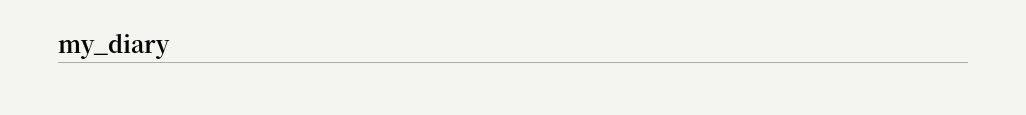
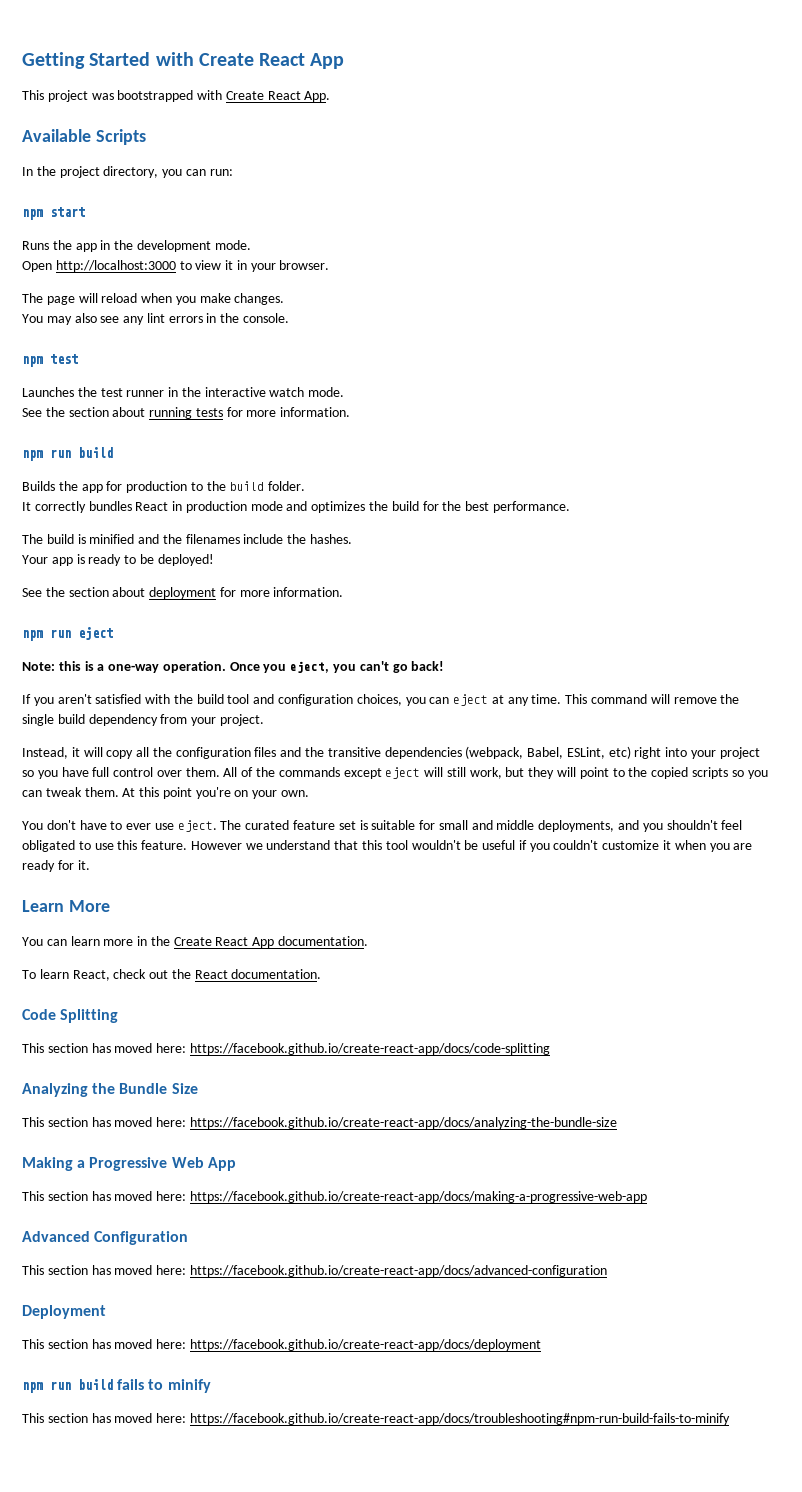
[58,33,170,59] my_diary -> [22,52,345,69] [22,90,331,102] [22,129,146,145] [22,166,233,178] [22,207,85,220] [22,240,251,252] [22,260,330,272] [22,293,285,305] [22,313,290,325] [22,354,78,367] [22,387,345,397] [22,407,351,419] [22,447,113,461] [22,481,306,493] [22,501,570,513] [22,534,353,544] [22,554,214,566] [22,587,344,599] [22,627,113,641] [22,661,445,673] [22,694,740,706] [22,714,264,726] [22,746,760,759] [22,767,768,779] [22,787,310,799] [22,820,743,832] [22,840,753,852] [22,860,90,872] [22,900,110,912] [22,936,369,948] [22,969,322,981] [22,1009,119,1023] [22,1043,550,1055] [22,1083,198,1097] [22,1117,617,1129] [22,1157,236,1171] [22,1191,647,1203] [22,1231,189,1245] [22,1265,607,1277] [22,1305,106,1319] [22,1339,541,1351] [22,1379,211,1393] [22,1413,730,1425] Getting Started with Create React App // This project was bootstrapped with Create React App. // Available Scripts // In the project directory, you can run: // npm start // Runs the app in the development mode. // Open http://localhost:3000 to view it in your browser. // The page will reload when you make changes. // You may also see any lint errors in the console. // npm test // Launches the test runner in the interactive watch mode. // See the section about running tests for more information. // npm run build // Builds the app for production to the build folder. // It correctly bundles React in production mode and optimizes the build for the best performance. // The build is minified and the filenames include the hashes. // Your app is ready to be deployed! // See the section about deployment for more information. // npm run eject // Note: this is a one-way operation. Once you eject, you can't go back! // If you aren't satisfied with the build tool and configuration choices, you can eject at any time. This command will remove the single build dependency from your project. // Instead, it will copy all the configuration files and the transitive dependencies (webpack, Babel, ESLint, etc) right into your project so you have full control over them. All of the commands except eject will still work, but they will point to the copied scripts so you can tweak them. At this point you're on your own. // You don't have to ever use eject. The curated feature set is suitable for small and middle deployments, and you shouldn't feel obligated to use this feature. However we understand that this tool wouldn't be useful if you couldn't customize it when you are ready for it. // Learn More // You can learn more in the Create React App documentation. // To learn React, check out the React documentation. // Code Splitting // This section has moved here: https://facebook.github.io/create-react-app/docs/code-splitting // Analyzing the Bundle Size // This section has moved here: https://facebook.github.io/create-react-app/docs/analyzing-the-bundle-size // Making a Progressive Web App // This section has moved here: https://facebook.github.io/create-react-app/docs/making-a-progressive-web-app // Advanced Configuration // This section has moved here: https://facebook.github.io/create-react-app/docs/advanced-configuration // Deployment // This section has moved here: https://facebook.github.io/create-react-app/docs/deployment // npm run build fails to minify // This section has moved here: https://facebook.github.io/create-react-app/docs/troubleshooting#npm-run-build-fails-to-minify

